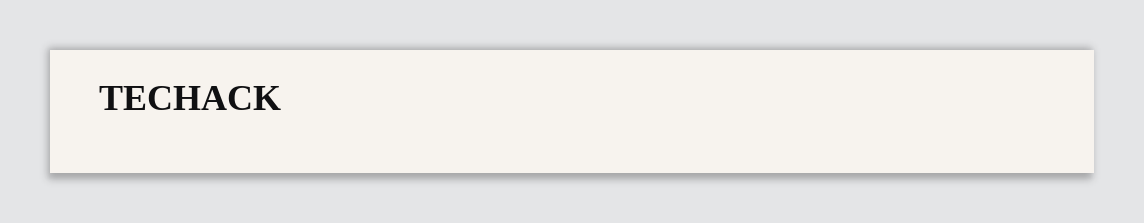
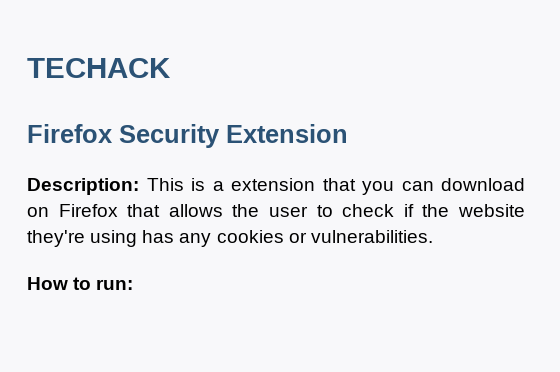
(281, 98) none -> [27,124,348,148] [27,178,525,195] [27,204,526,217] [27,230,433,247] [27,277,134,290] // Firefox Security Extension // Description: This is a extension that you can download on Firefox that allows the user to check if the website they're using has any cookies or vulnerabilities. // How to run:

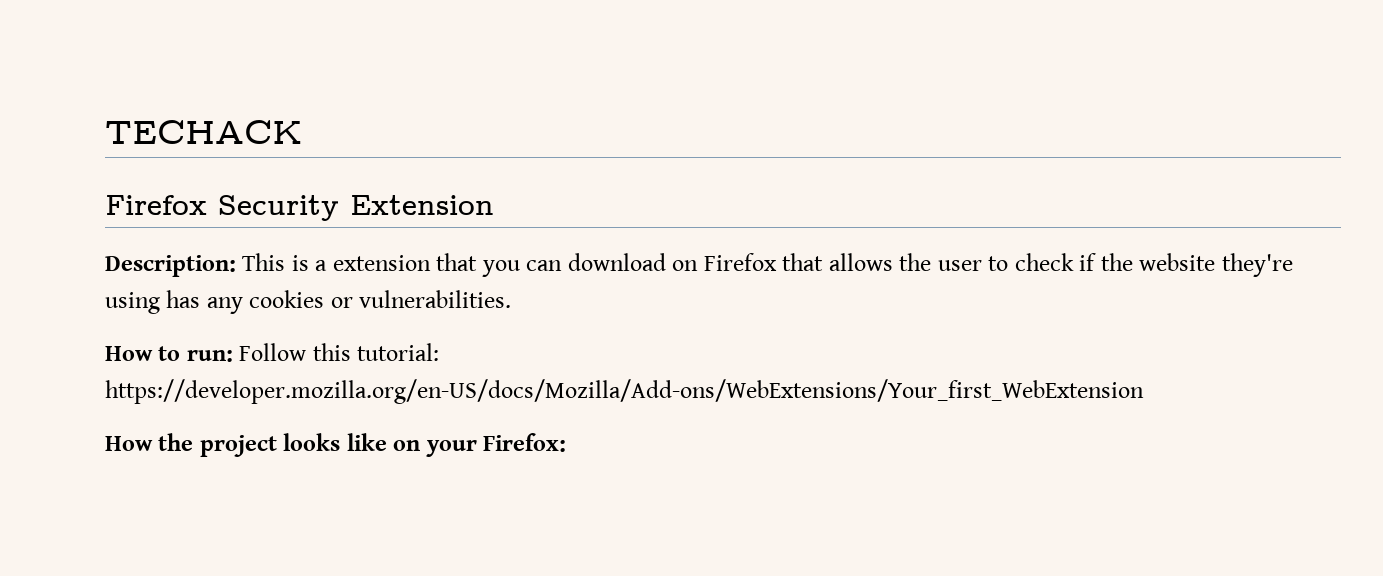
(134, 284) none -> [239,343,440,361] [105,379,1144,404] [105,433,567,457] Follow this tutorial: https://developer.mozilla.org/en-US/docs/Mozilla/Add-ons/WebExtensions/Your_first_WebExtension // How the project looks like on your Firefox:

